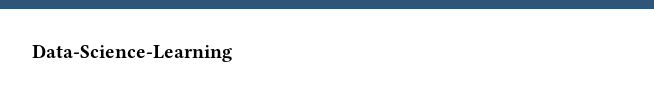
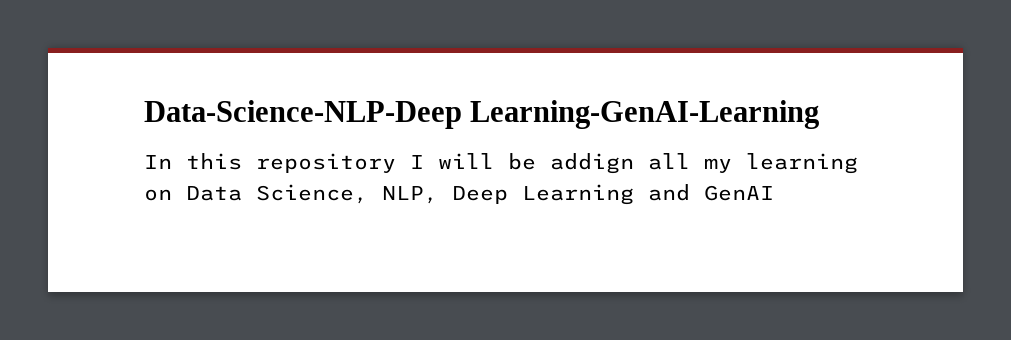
[32,44,232,62] Data-Science-Learning -> [144,100,820,129] [144,153,858,174] [144,184,774,205] Data-Science-NLP-Deep Learning-GenAI-Learning // In this repository I will be addign all my learning on Data Science, NLP, Deep Learning and GenAI

